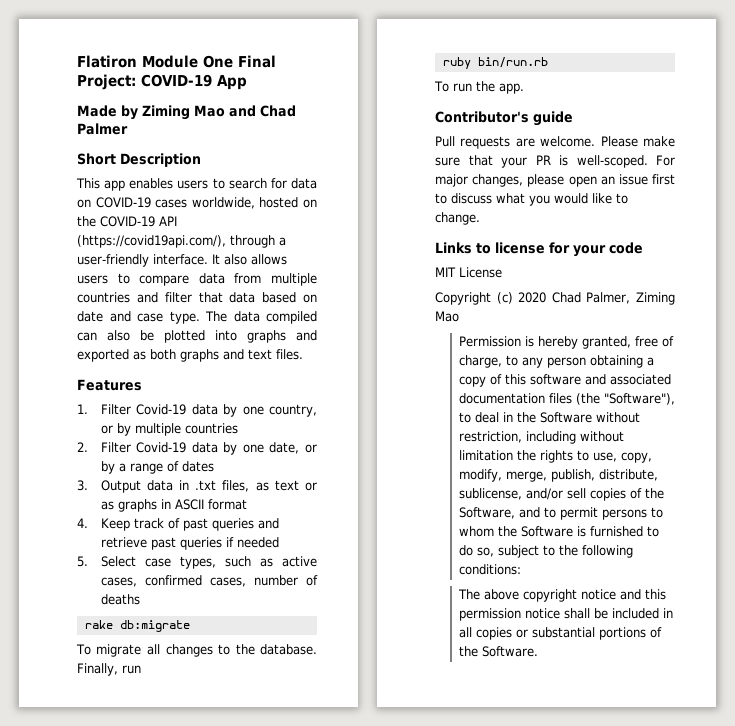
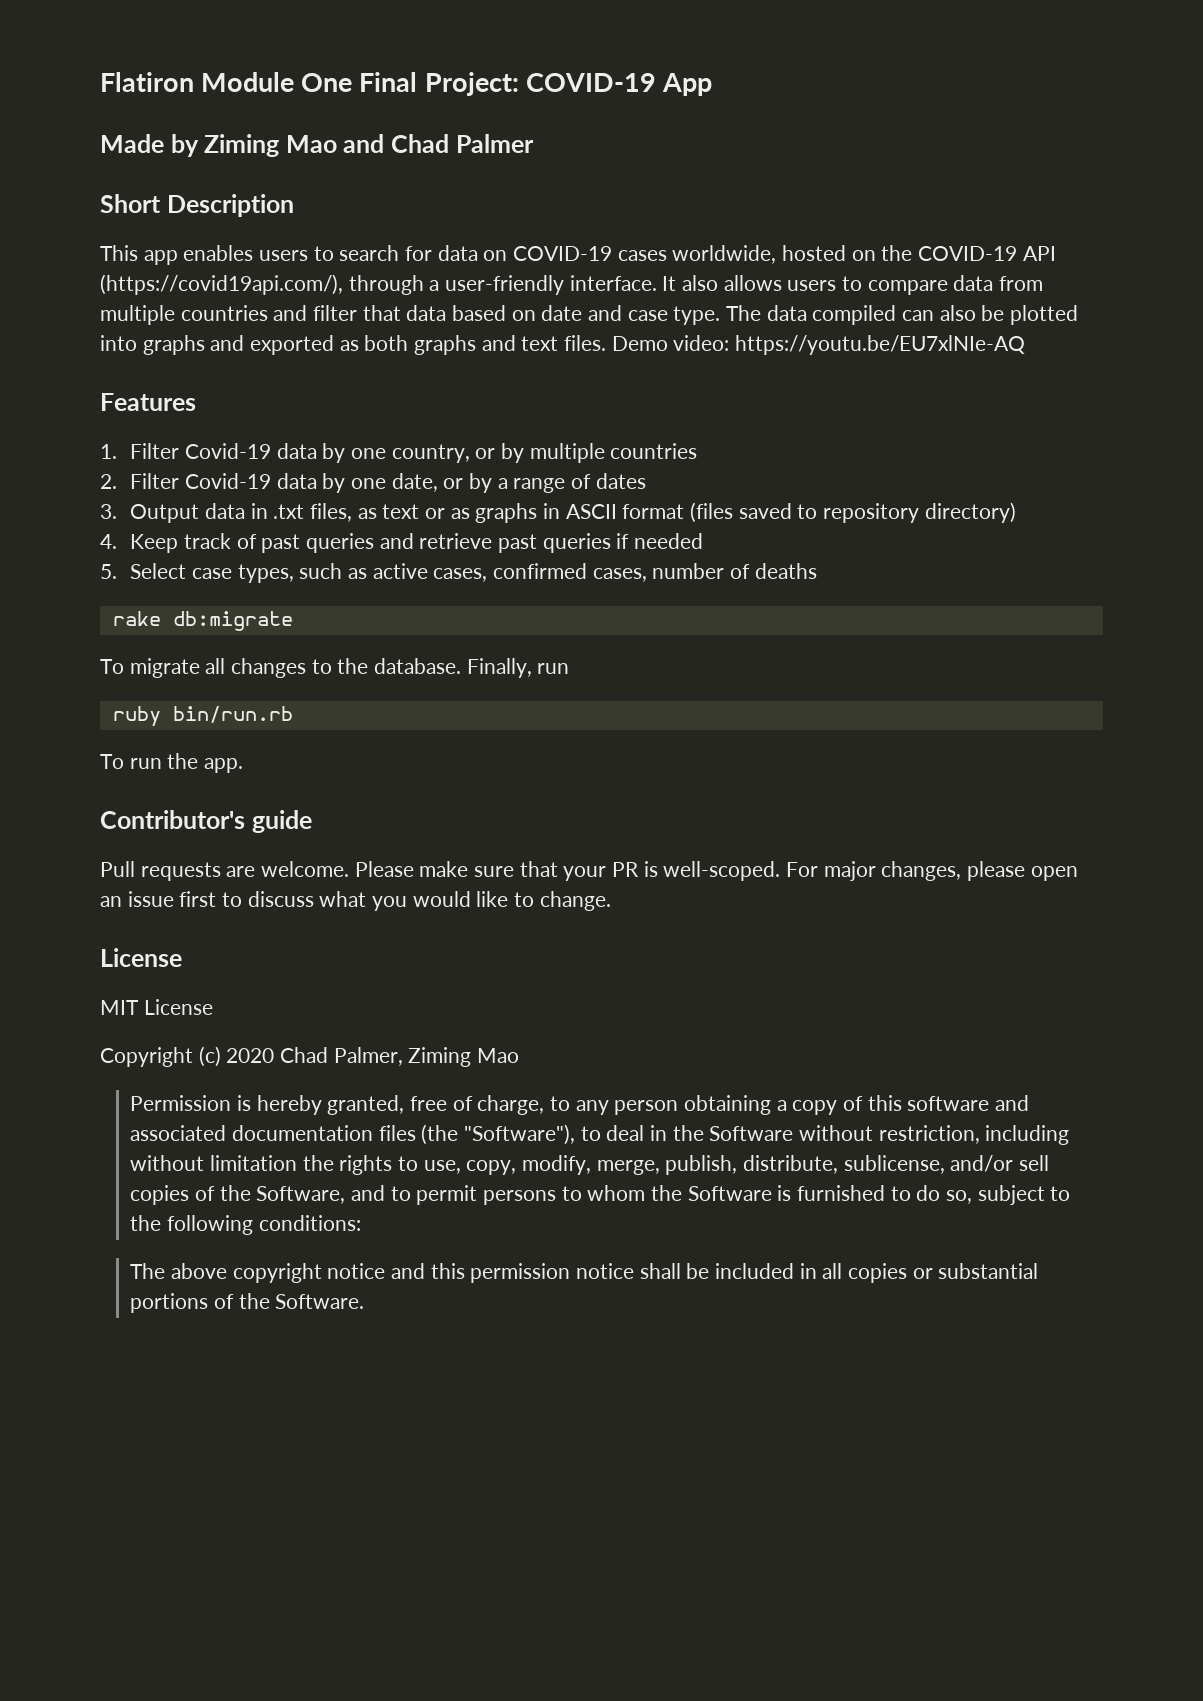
(303, 354) none -> [611,335,1026,355] Demo video: https://youtu.be/EU7xlNIe-AQ
(247, 504) none -> [690,502,1016,523] (files saved to repository directory)
[435,242,643,257] Links to license for your code -> [100,948,182,967] License

